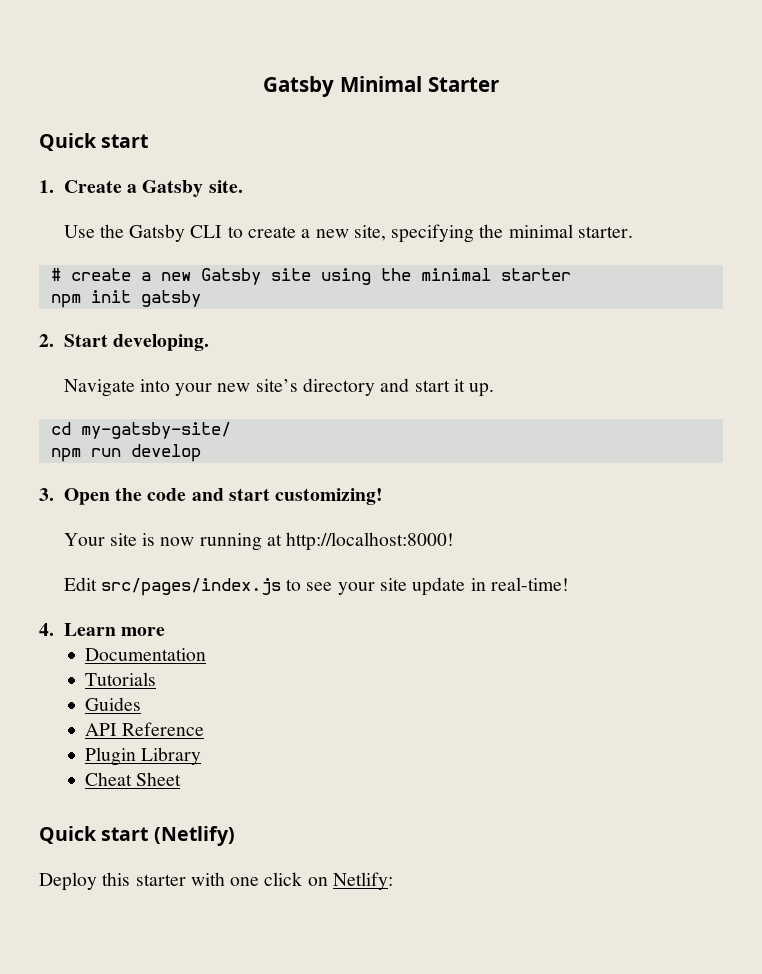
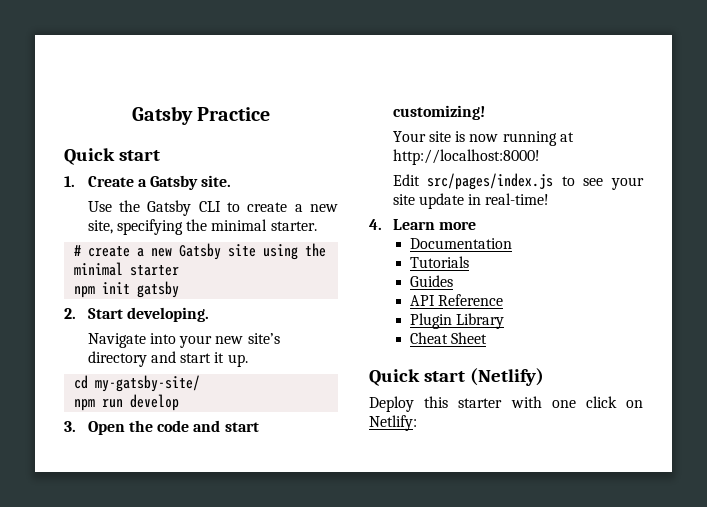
[263,76,499,97] Gatsby Minimal Starter -> [131,106,271,125] Gatsby Practice

